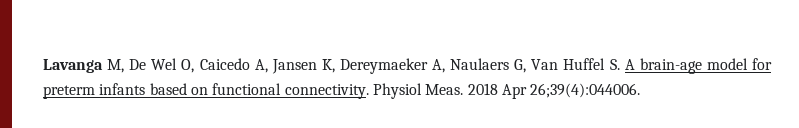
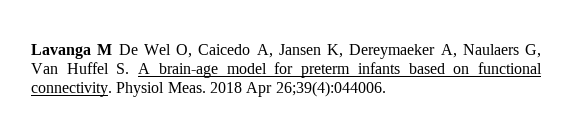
[107,59,125,73] M, -> [97,44,113,55] M

